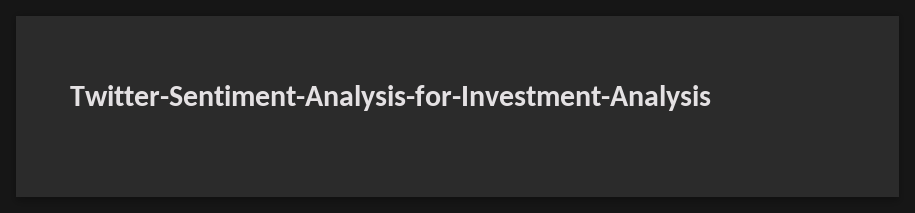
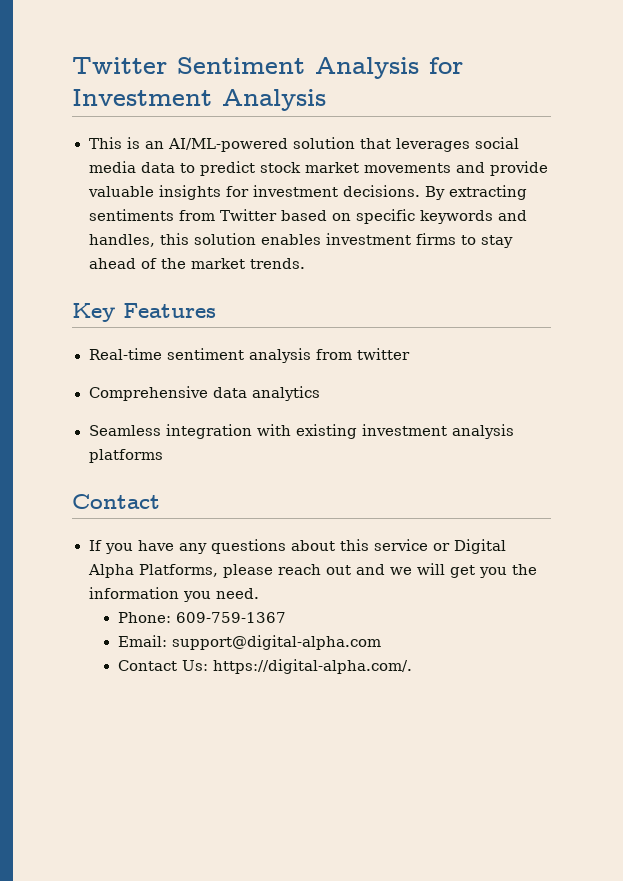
[70,85,711,111] Twitter-Sentiment-Analysis-for-Investment-Analysis -> [72,57,463,79] [72,89,326,111] [88,137,519,152] [88,161,548,176] [87,185,527,200] [88,209,527,224] [88,233,513,248] [88,258,305,269] [72,303,216,322] [88,348,410,363] [88,386,320,401] [88,424,514,439] [88,449,163,463] [72,494,160,509] [88,539,506,554] [87,563,537,578] [88,587,259,602] [117,612,286,623] [117,635,381,650] [117,659,412,674] Twitter Sentiment Analysis for Investment Analysis // This is an AI/ML-powered solution that leverages social media data to predict stock market movements and provide valuable insights for investment decisions. By extracting sentiments from Twitter based on specific keywords and handles, this solution enables investment firms to stay ahead of the market trends. // Key Features // Real-time sentiment analysis from twitter // Comprehensive data analytics // Seamless integration with existing investment analysis platforms // Contact // If you have any questions about this service or Digital Alpha Platforms, please reach out and we will get you the information you need. // Phone: 609-759-1367 // Email: support@digital-alpha.com // Contact Us: https://digital-alpha.com/.

